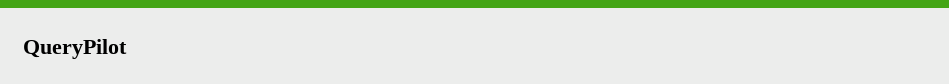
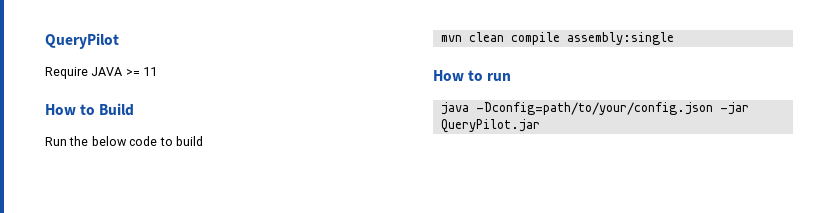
(127, 49) none -> [45,67,158,79] [45,103,135,116] [45,136,203,146] [440,32,674,45] [433,70,512,81] [440,102,749,115] [440,119,540,133] // Require JAVA >= 11 // How to Build // Run the below code to build // mvn clean compile assembly:single // How to run // java -Dconfig=path/to/your/config.json -jar QueryPilot.jar

